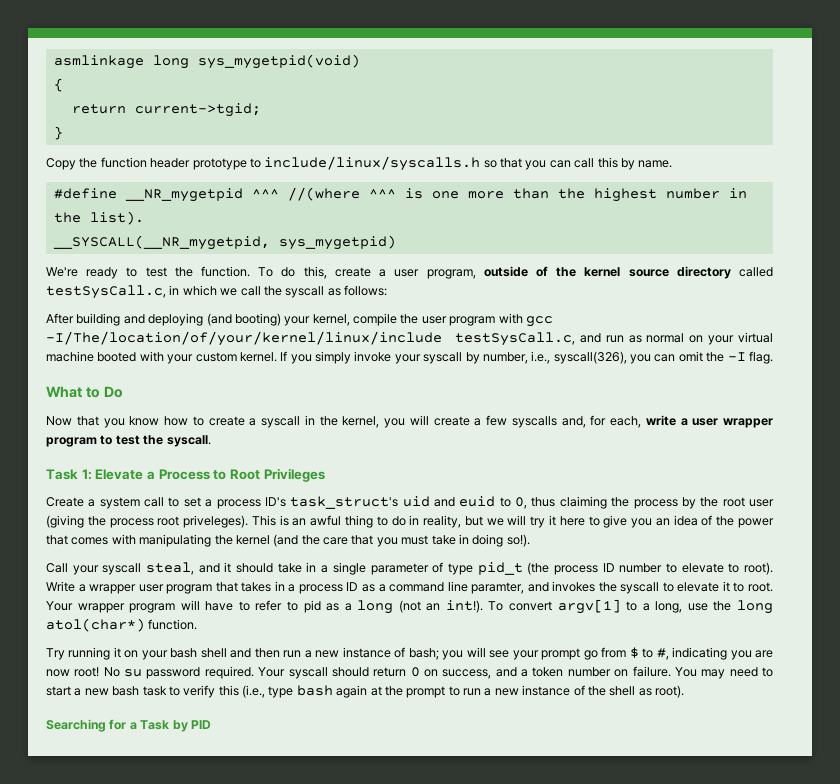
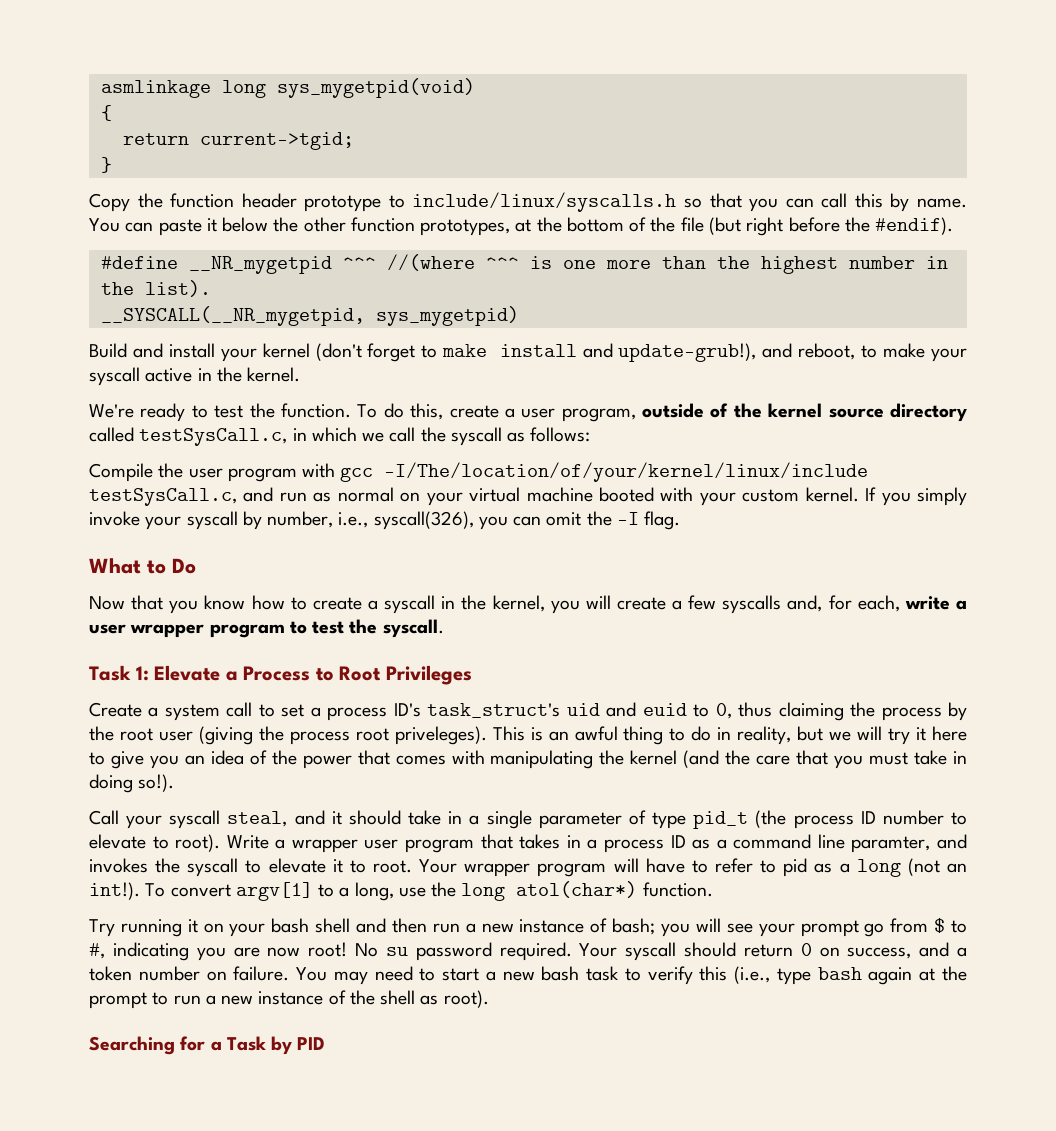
(673, 164) none -> [89,217,954,236] You can paste it below the other function prototypes, at the bottom of the file (but right before the #endif).
(396, 242) none -> [89,343,967,362] [89,367,301,386] // Build and install your kernel (don't forget to make install and update-grub!), and reboot, to make your syscall active in the kernel.
[46,313,397,326] After building and deploying (and booting) your kernel, compile -> [89,463,153,482] Compile

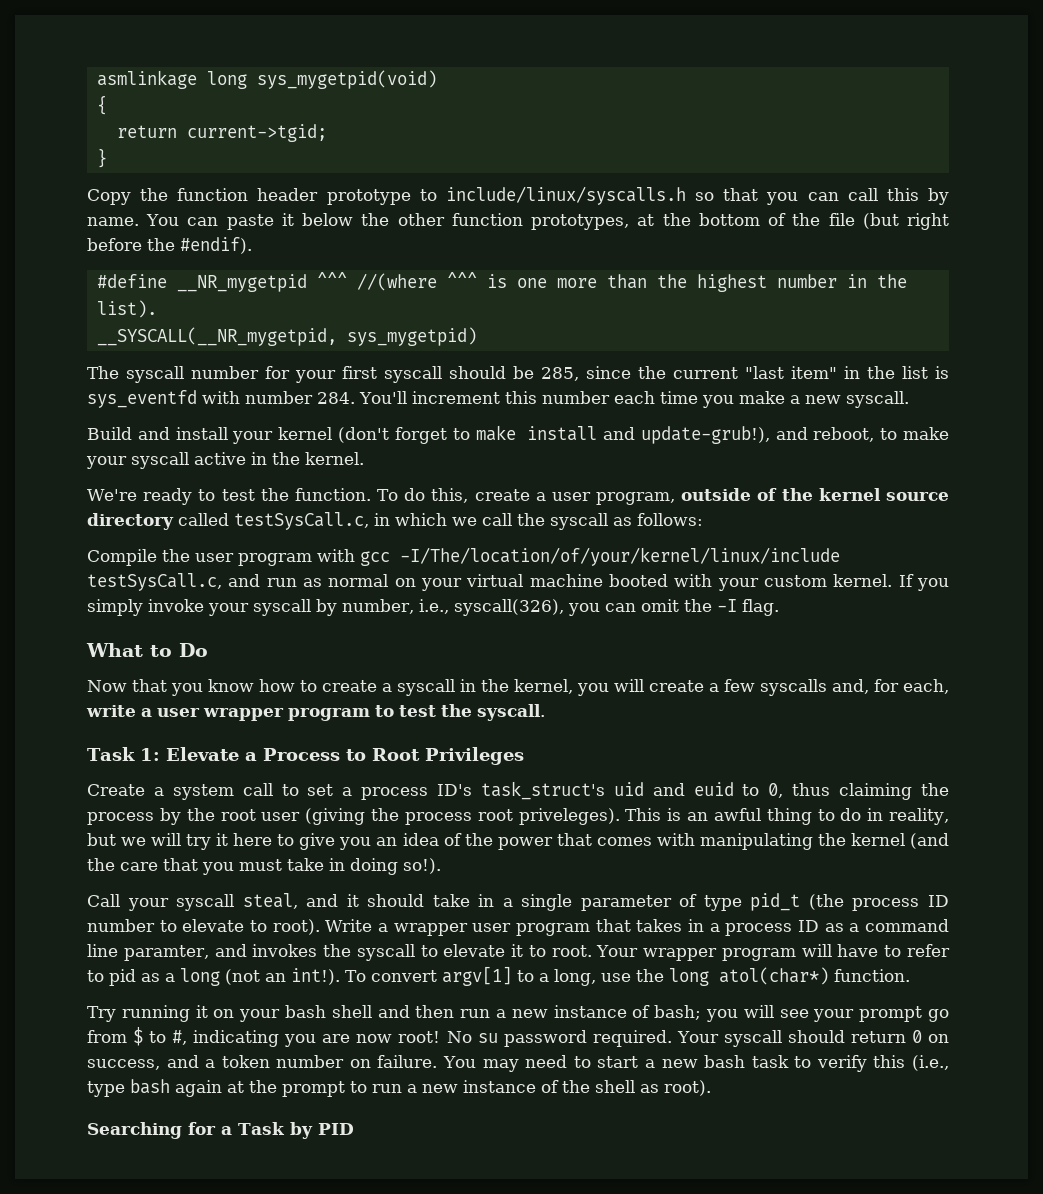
(519, 316) none -> [87,366,949,383] [87,390,909,408] // The syscall number for your first syscall should be 285, since the current "last item" in the list is sys_eventfd with number 284. You'll increment this number each time you make a new syscall.

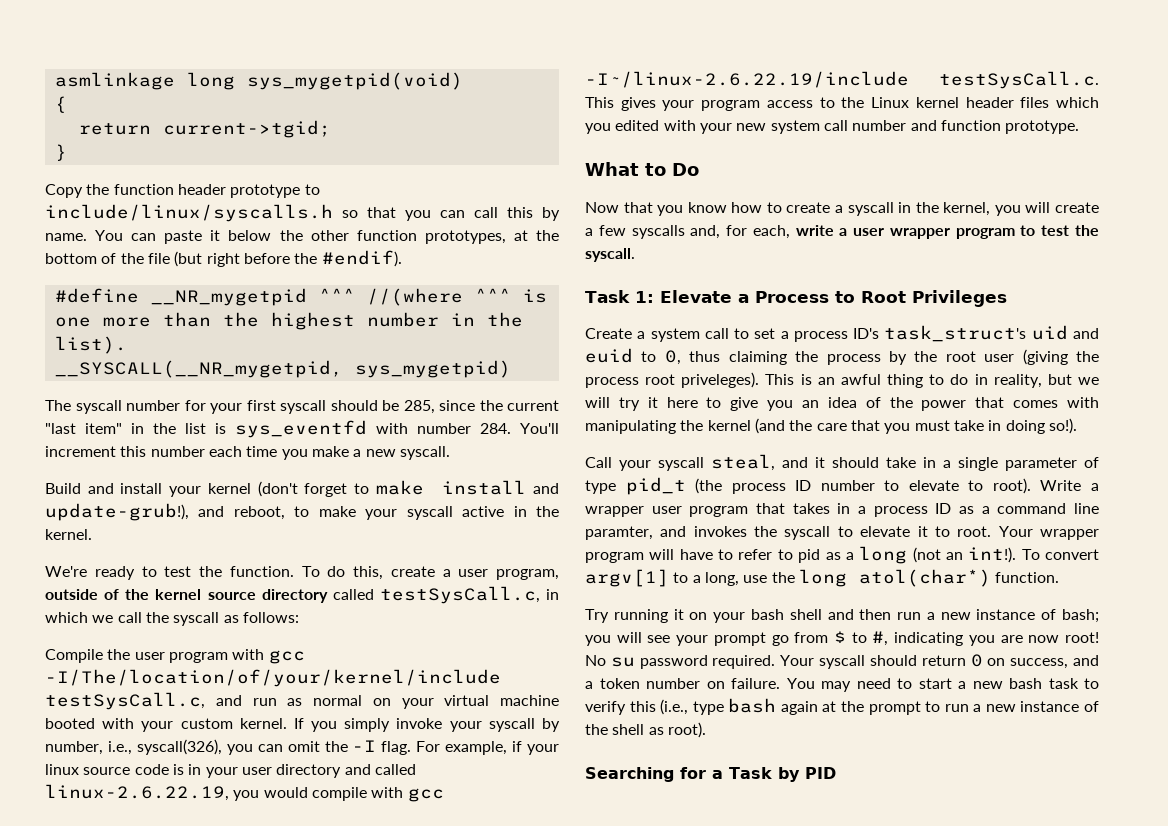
[400,547,840,566] -I/The/location/of/your/kernel/linux/include -> [45,669,501,687] -I/The/location/of/your/kernel/include
(779, 607) none -> [416,741,560,755] [45,764,416,778] [45,784,444,802] [585,71,1099,89] [585,97,1099,111] [585,120,1080,134] For example, if your linux source code is in your user directory and called linux-2.6.22.19, you would compile with gcc -I~/linux-2.6.22.19/include testSysCall.c. This gives your program access to the Linux kernel header files which you edited with your new system call number and function prototype.

